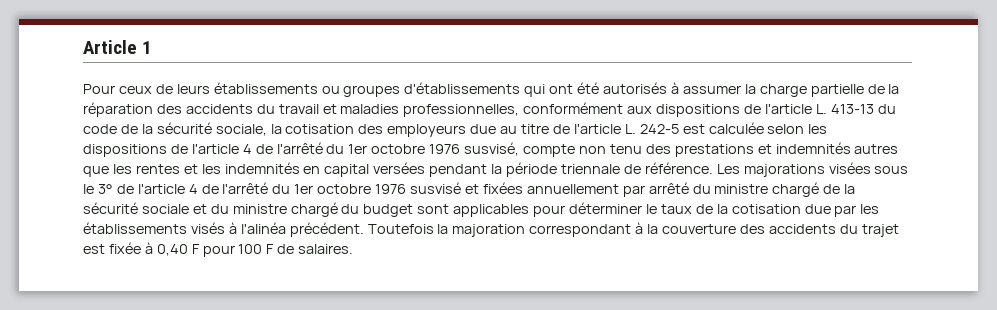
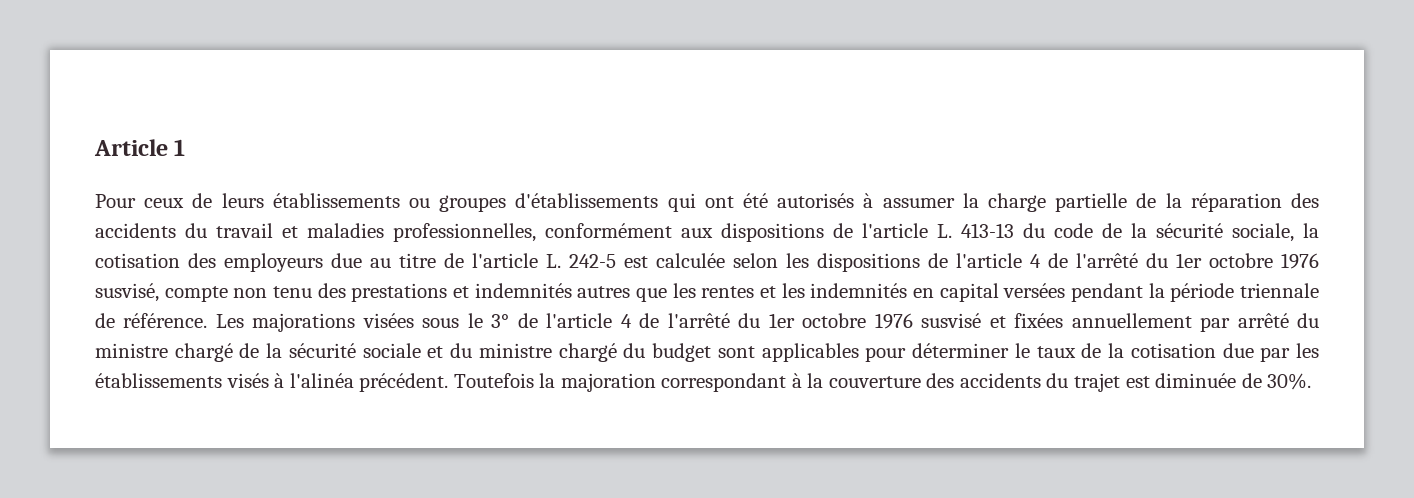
[108,242,354,257] fixée à 0,40 F pour 100 F de salaires. -> [1155,373,1312,390] diminuée de 30%.

